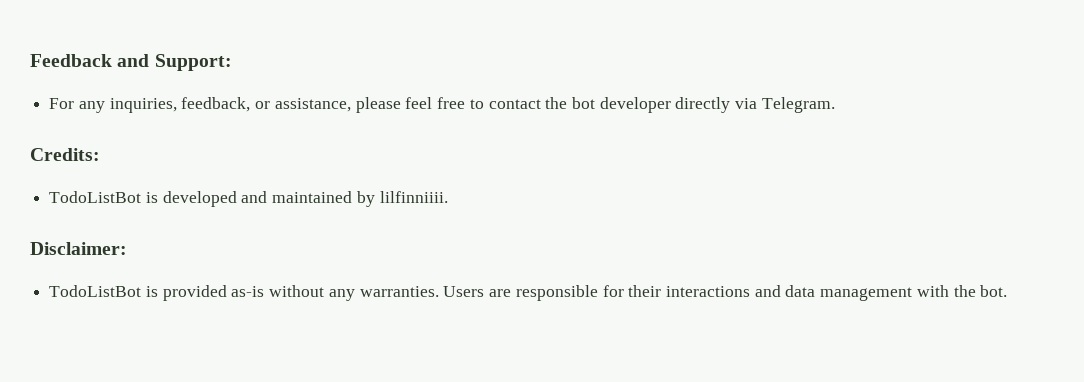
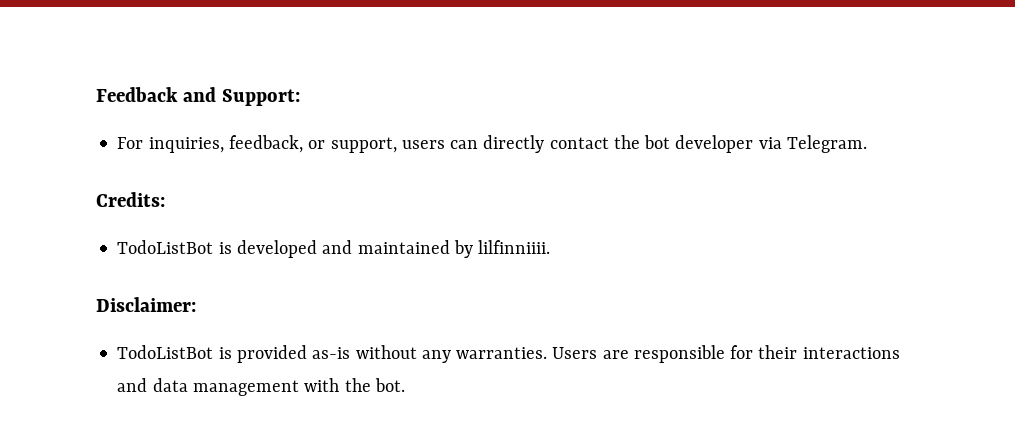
[78,101,105,113] any -> (144, 143) none
[274,97,484,113] assistance, please feel free to -> [330,135,545,153] support, users can directly
[675,97,731,113] directly -> (754, 144) none

